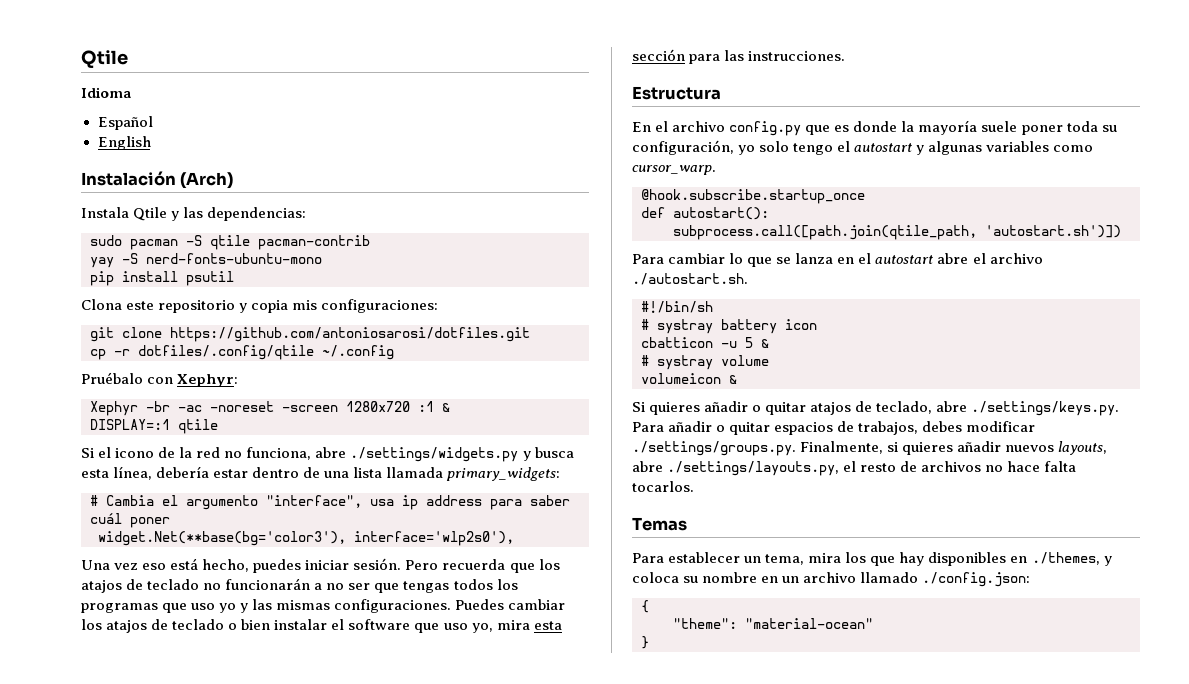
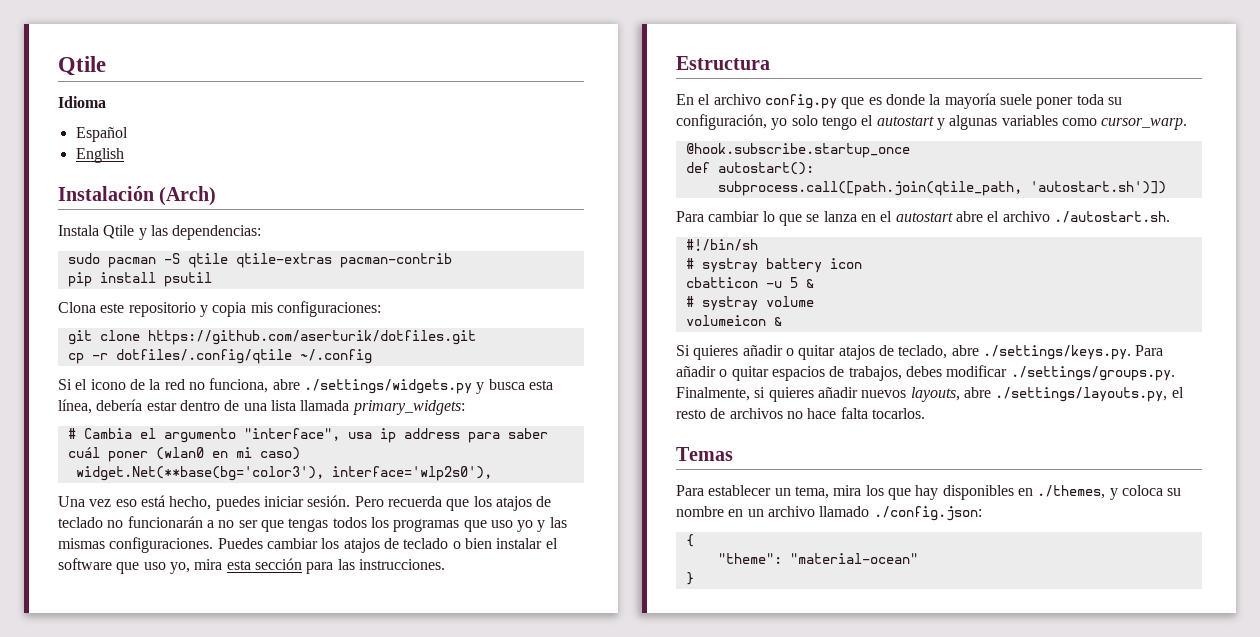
(250, 242) none -> [235,253,332,268] qtile-extras
[90,253,322,268] // yay -S nerd-fonts-ubuntu-mono -> (452, 260) none
[170,327,530,342] https://github.com/antoniosarosi/dotfiles.git -> [147,330,476,345] https://github.com/aserturik/dotfiles.git
[81,372,239,387] [90,401,450,416] [90,419,218,434] // Pruébalo con Xephyr: // Xephyr -br -ac -noreset -screen 1280x720 :1 & // DISPLAY=:1 qtile -> (372, 356) none
(170, 522) none -> [155,447,300,460] (wlan0 en mi caso)

